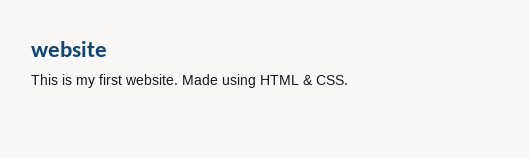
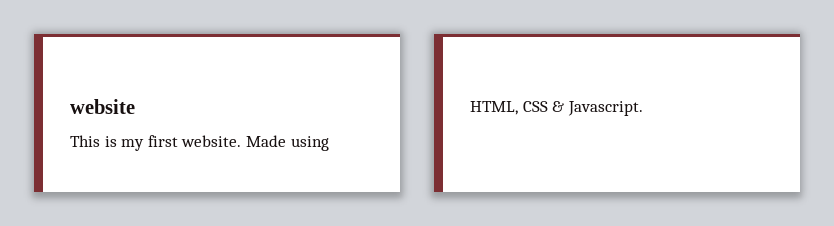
[260,75,348,85] HTML & CSS. -> [470,101,643,116] HTML, CSS & Javascript.

